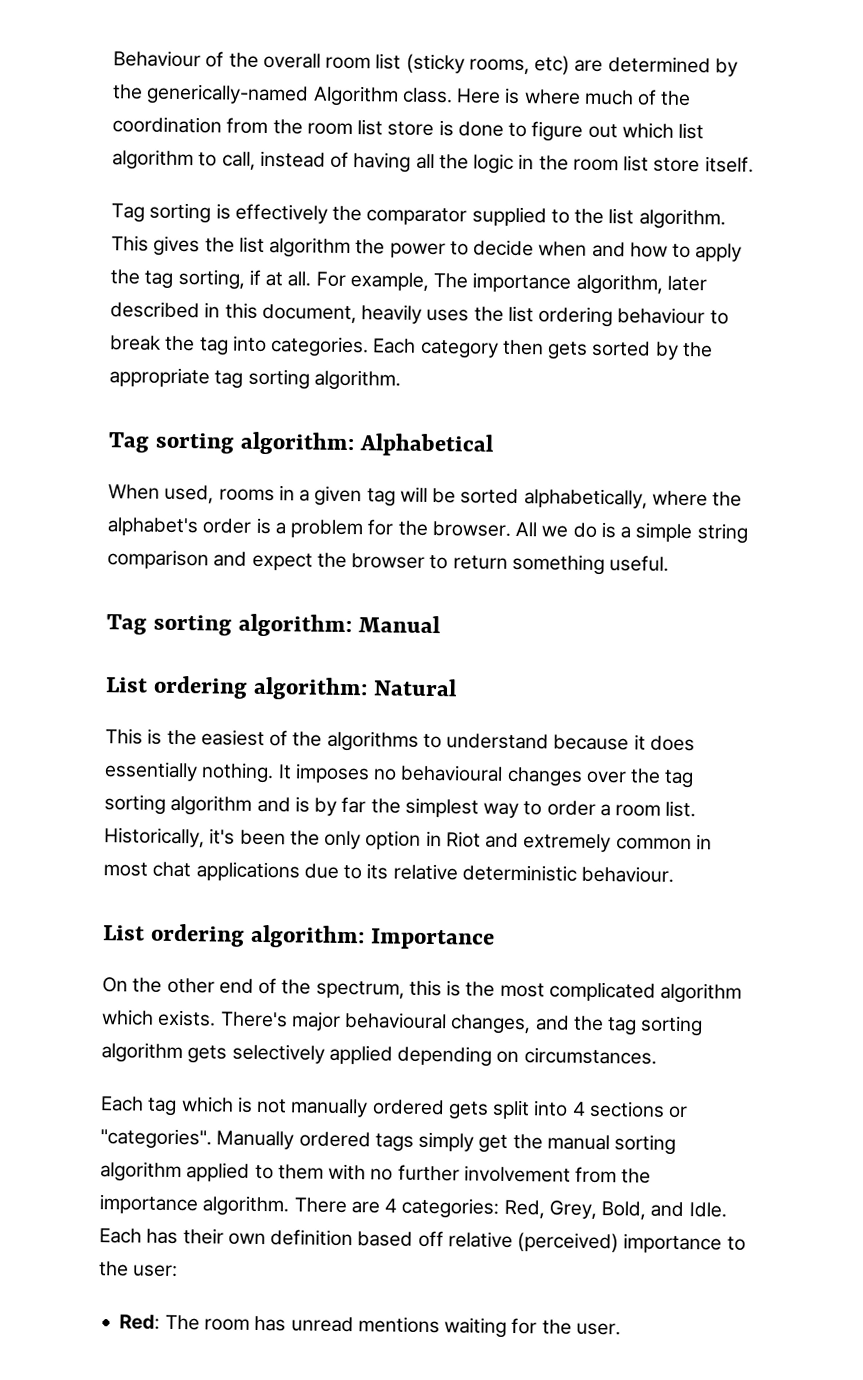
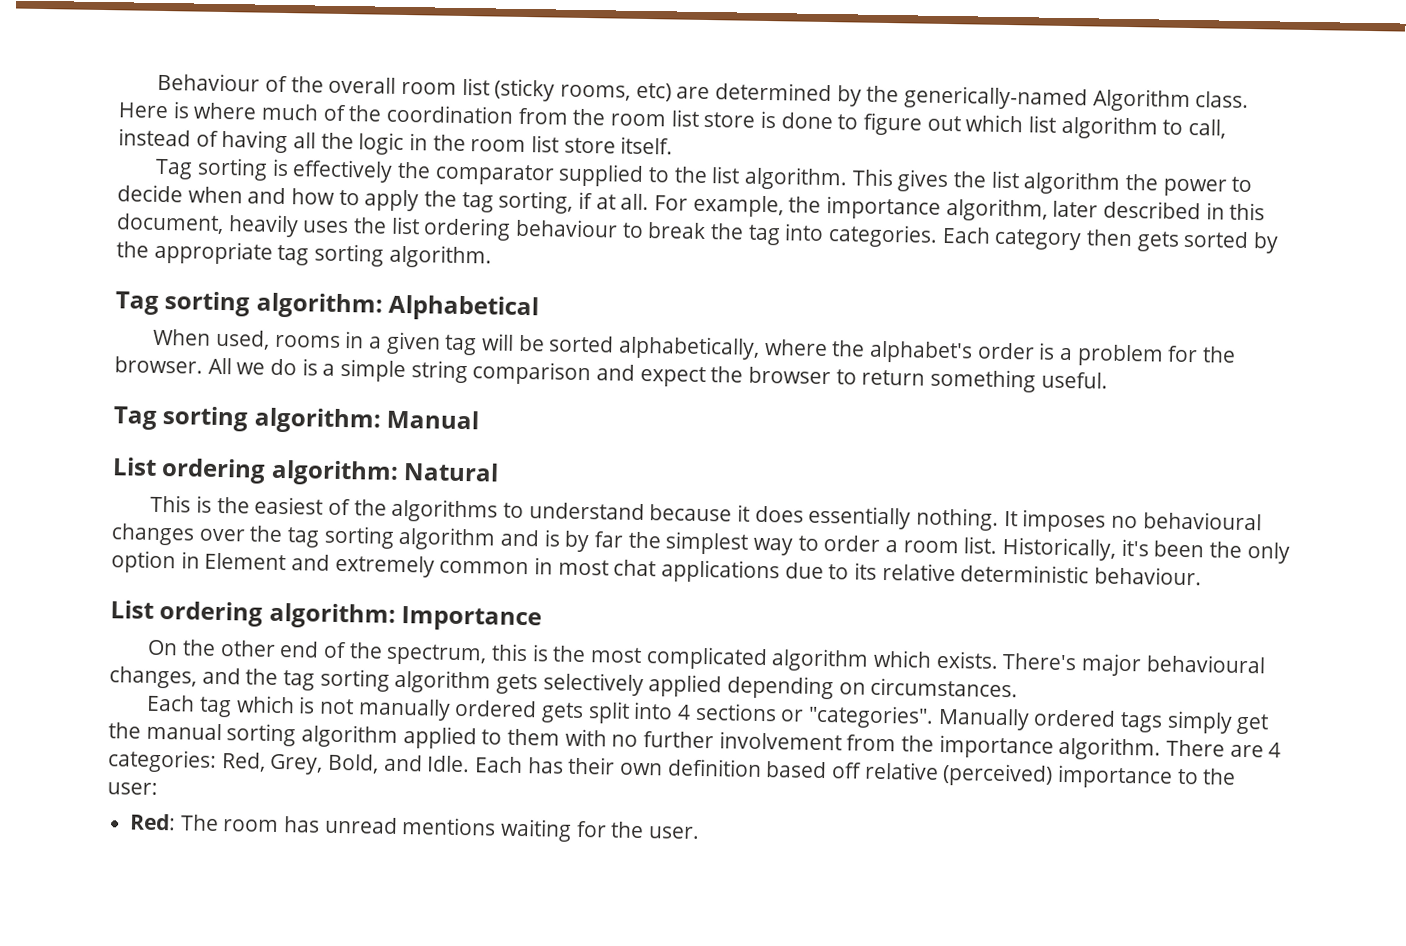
[433,272,469,289] The -> [788,196,822,213] the
[445,831,481,848] Riot -> [204,552,287,571] Element

